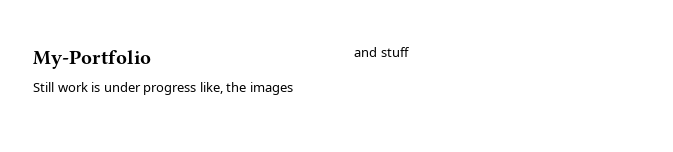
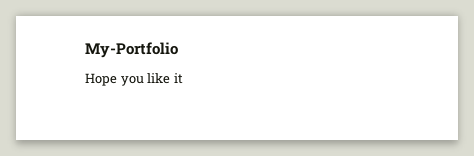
[33,82,293,95] [354,47,410,57] Still work is under progress like, the images and stuff -> [85,73,183,86] Hope you like it

